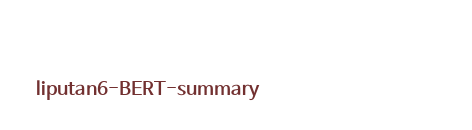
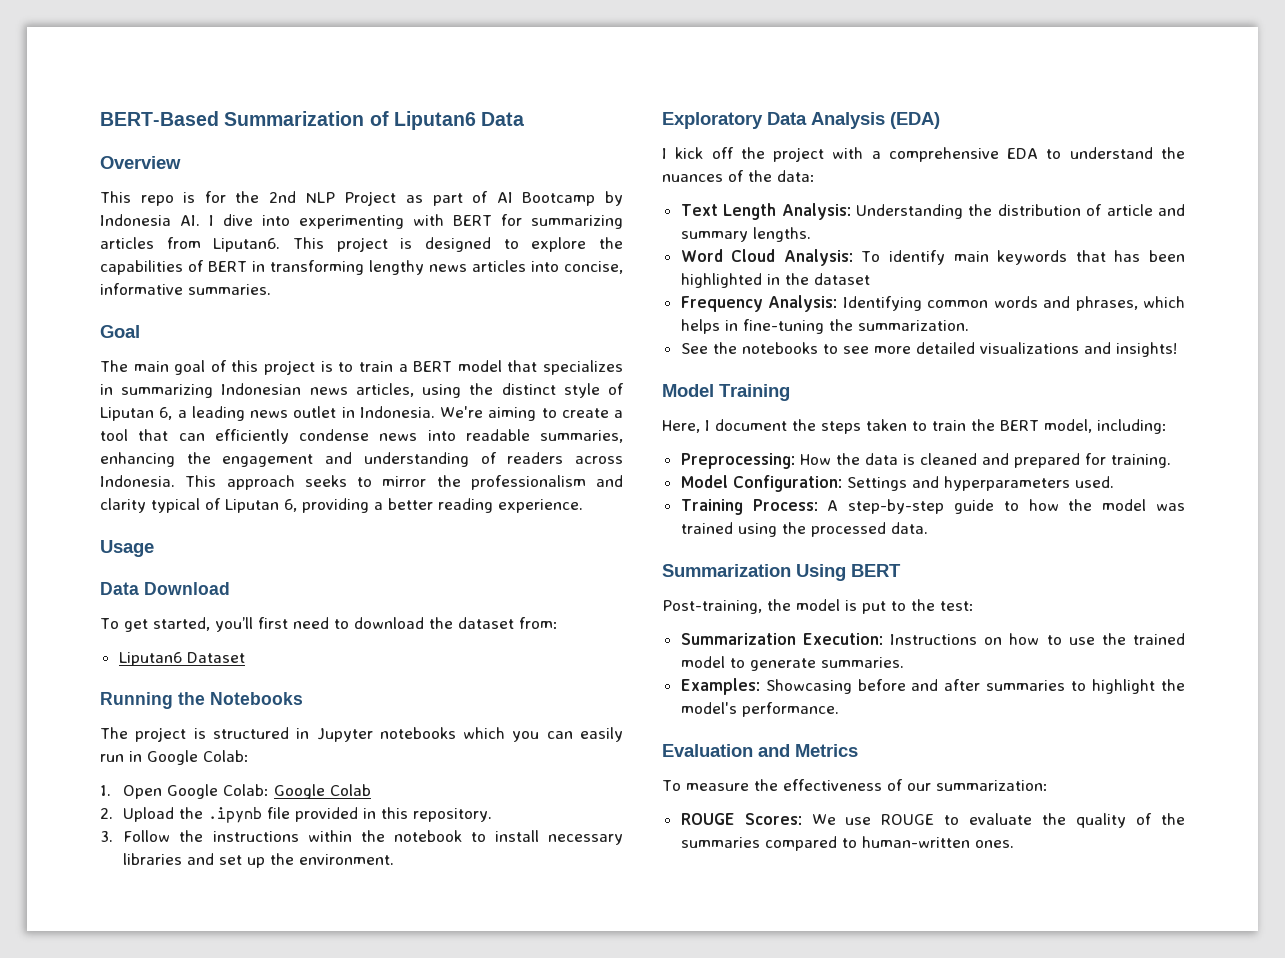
[36,80,260,101] liputan6-BERT-summary -> [100,111,525,130] [100,156,181,169] [100,191,624,206] [100,214,623,229] [100,237,623,252] [100,260,623,275] [100,283,271,295] [100,325,140,338] [100,360,624,375] [100,383,624,398] [100,406,623,421] [100,429,623,444] [100,452,623,467] [100,475,623,490] [100,498,583,513] [100,540,154,557] [100,582,230,595] [100,617,558,632] [118,652,245,666] [100,692,303,709] [100,727,623,742] [100,750,249,765] [100,784,372,799] [100,807,493,823] [100,830,623,845] [123,853,395,868] [662,112,940,129] [662,147,1185,162] [662,170,815,182] [680,203,1185,220] [680,227,811,242] [680,249,1185,266] [680,273,870,288] [680,295,1185,312] [680,319,969,334] [680,342,1177,357] [662,384,790,401] [662,419,1167,434] [680,453,1171,469] [680,475,1114,492] [680,499,1185,515] [680,522,928,537] [662,564,901,581] [662,599,974,614] [680,633,1185,645] [680,656,904,671] [680,678,1185,695] [680,702,839,717] [662,744,858,757] [662,779,1048,791] [680,813,1185,828] [680,836,1014,851] BERT-Based Summarization of Liputan6 Data // Overview // This repo is for the 2nd NLP Project as part of AI Bootcamp by Indonesia AI. I dive into experimenting with BERT for summarizing articles from Liputan6. This project is designed to explore the capabilities of BERT in transforming lengthy news articles into concise, informative summaries. // Goal // The main goal of this project is to train a BERT model that specializes in summarizing Indonesian news articles, using the distinct style of Liputan 6, a leading news outlet in Indonesia. We're aiming to create a tool that can efficiently condense news into readable summaries, enhancing the engagement and understanding of readers across Indonesia. This approach seeks to mirror the professionalism and clarity typical of Liputan 6, providing a better reading experience. // Usage // Data Download // To get started, you’ll first need to download the dataset from: // Liputan6 Dataset // Running the Notebooks // The project is structured in Jupyter notebooks which you can easily run in Google Colab: // 1. Open Google Colab: Google Colab // 2. Upload the .ipynb file provided in this repository. // 3. Follow the instructions within the notebook to install necessary libraries and set up the environment. // Exploratory Data Analysis (EDA) // I kick off the project with a comprehensive EDA to understand the nuances of the data: // Text Length Analysis: Understanding the distribution of article and summary lengths. // Word Cloud Analysis: To identify main keywords that has been highlighted in the dataset // Frequency Analysis: Identifying common words and phrases, which helps in fine-tuning the summarization. // See the notebooks to see more detailed visualizations and insights! // Model Training // Here, I document the steps taken to train the BERT model, including: // Preprocessing: How the data is cleaned and prepared for training. // Model Configuration: Settings and hyperparameters used. // Training Process: A step-by-step guide to how the model was trained using the processed data. // Summarization Using BERT // Post-training, the model is put to the test: // Summarization Execution: Instructions on how to use the trained model to generate summaries. // Examples: Showcasing before and after summaries to highlight the model's performance. // Evaluation and Metrics // To measure the effectiveness of our summarization: // ROUGE Scores: We use ROUGE to evaluate the quality of the summaries compared to human-written ones.

